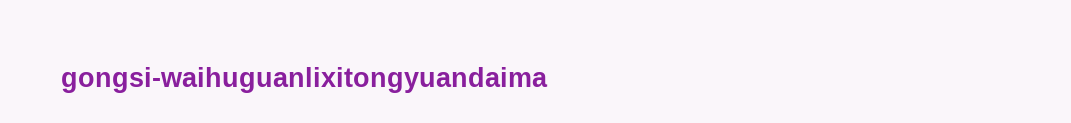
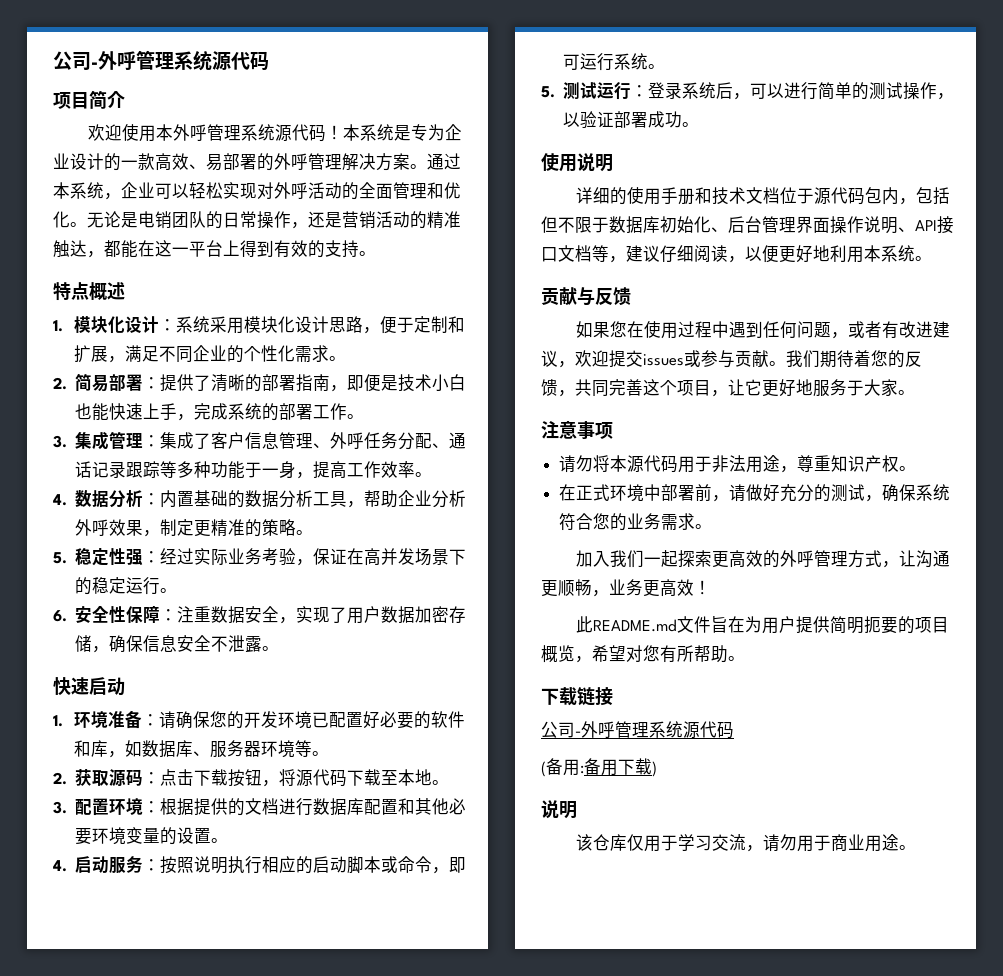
[61,67,548,93] gongsi-waihuguanlixitongyuandaima -> [53,50,269,71] [53,90,125,109] [88,124,463,142] [53,153,461,171] [53,182,461,200] [53,211,461,229] [53,240,376,258] [53,282,125,301] [53,316,465,334] [73,345,346,363] [53,373,467,392] [75,403,365,421] [53,431,467,450] [75,461,433,479] [53,489,467,508] [75,519,314,537] [53,548,467,566] [75,577,178,595] [53,605,467,624] [75,635,280,653] [53,677,125,696] [53,710,465,729] [73,740,329,758] [53,769,450,787] [53,798,467,816] [75,827,229,845] [53,856,467,874] [563,53,666,71] [541,82,955,100] [563,111,700,128] [541,153,613,172] [576,187,951,205] [541,216,954,234] [541,245,932,263] [541,287,631,306] [576,321,951,339] [541,350,922,368] [541,379,915,397] [541,421,613,439] [559,455,917,473] [559,484,951,502] [559,513,713,531] [576,550,951,568] [541,579,711,597] [576,616,950,634] [541,645,745,663] [541,687,613,706] [541,721,734,739] [541,758,657,777] [541,800,577,819] [576,834,917,852] 公司-外呼管理系统源代码 // 项目简介 // 欢迎使用本外呼管理系统源代码！本系统是专为企业设计的一款高效、易部署的外呼管理解决方案。通过本系统，企业可以轻松实现对外呼活动的全面管理和优化。无论是电销团队的日常操作，还是营销活动的精准触达，都能在这一平台上得到有效的支持。 // 特点概述 // 1.模块化设计：系统采用模块化设计思路，便于定制和扩展，满足不同企业的个性化需求。 // 2.简易部署：提供了清晰的部署指南，即便是技术小白也能快速上手，完成系统的部署工作。 // 3.集成管理：集成了客户信息管理、外呼任务分配、通话记录跟踪等多种功能于一身，提高工作效率。 // 4.数据分析：内置基础的数据分析工具，帮助企业分析外呼效果，制定更精准的策略。 // 5.稳定性强：经过实际业务考验，保证在高并发场景下的稳定运行。 // 6.安全性保障：注重数据安全，实现了用户数据加密存储，确保信息安全不泄露。 // 快速启动 // 1.环境准备：请确保您的开发环境已配置好必要的软件和库，如数据库、服务器环境等。 // 2.获取源码：点击下载按钮，将源代码下载至本地。 // 3.配置环境：根据提供的文档进行数据库配置和其他必要环境变量的设置。 // 4.启动服务：按照说明执行相应的启动脚本或命令，即可运行系统。 // 5.测试运行：登录系统后，可以进行简单的测试操作，以验证部署成功。 // 使用说明 // 详细的使用手册和技术文档位于源代码包内，包括但不限于数据库初始化、后台管理界面操作说明、API接口文档等，建议仔细阅读，以便更好地利用本系统。 // 贡献与反馈 // 如果您在使用过程中遇到任何问题，或者有改进建议，欢迎提交issues或参与贡献。我们期待着您的反馈，共同完善这个项目，让它更好地服务于大家。 // 注意事项 // 请勿将本源代码用于非法用途，尊重知识产权。 // 在正式环境中部署前，请做好充分的测试，确保系统符合您的业务需求。 // 加入我们一起探索更高效的外呼管理方式，让沟通更顺畅，业务更高效！ // 此README.md文件旨在为用户提供简明扼要的项目概览，希望对您有所帮助。 // 下载链接 // 公司-外呼管理系统源代码 // (备用:备用下载) // 说明 // 该仓库仅用于学习交流，请勿用于商业用途。

